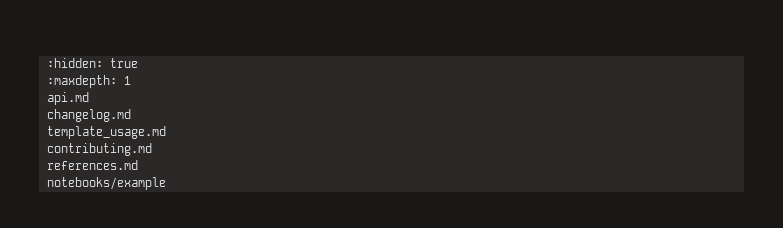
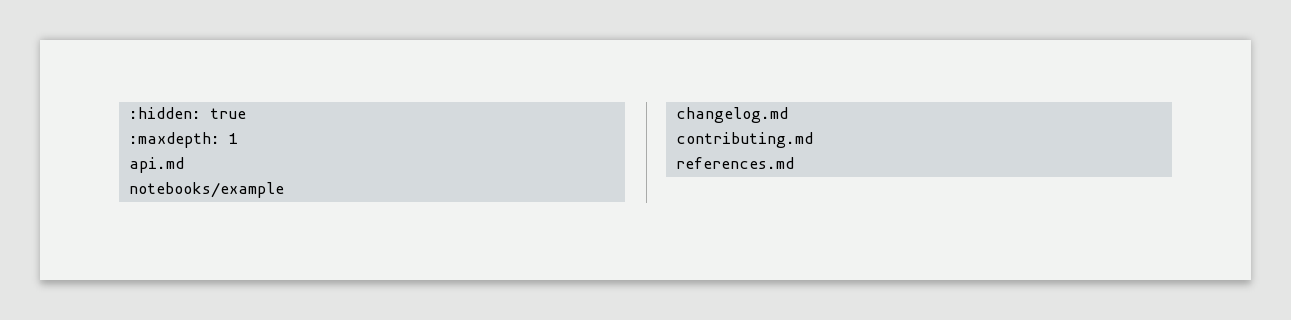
(89, 98) none -> [128,182,284,198] // notebooks/example
[46,126,166,139] // template_usage.md -> (788, 115) none
[46,177,166,190] // notebooks/example -> (794, 163) none

